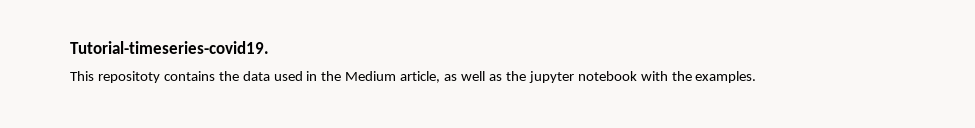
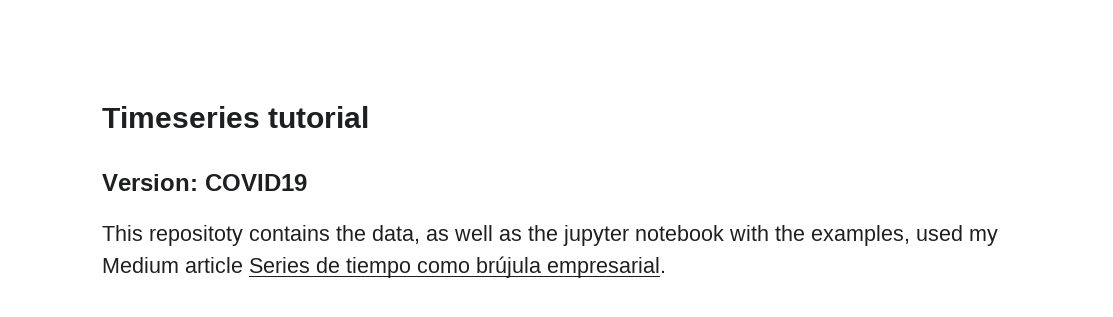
[70,41,269,54] Tutorial-timeseries-covid19. -> [102,106,370,128] [102,174,307,191] Timeseries tutorial // Version: COVID19
[242,71,441,83] data used in the Medium article, -> [372,225,420,244] data,
[695,71,757,83] examples. -> [811,225,998,246] [102,256,666,278] examples, used my Medium article Series de tiempo como brújula empresarial.

